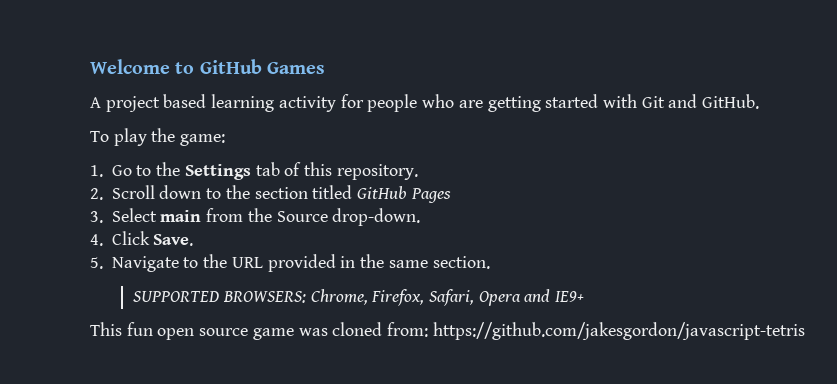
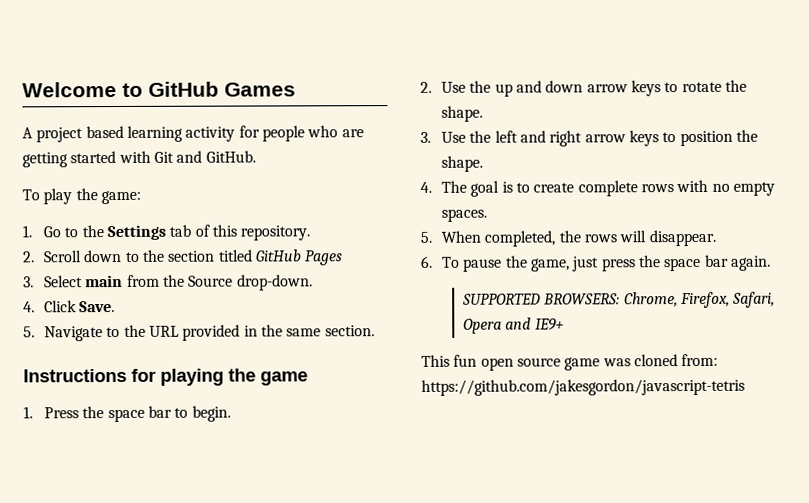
(490, 262) none -> [23,368,308,386] [23,405,231,423] [420,79,747,97] [440,105,483,122] [420,129,758,147] [440,155,483,172] [420,179,775,197] [440,208,487,222] [420,229,716,247] [421,254,771,272] // Instructions for playing the game // 1. Press the space bar to begin. // 2. Use the up and down arrow keys to rotate the shape. // 3. Use the left and right arrow keys to position the shape. // 4. The goal is to create complete rows with no empty spaces. // 5. When completed, the rows will disappear. // 6. To pause the game, just press the space bar again.

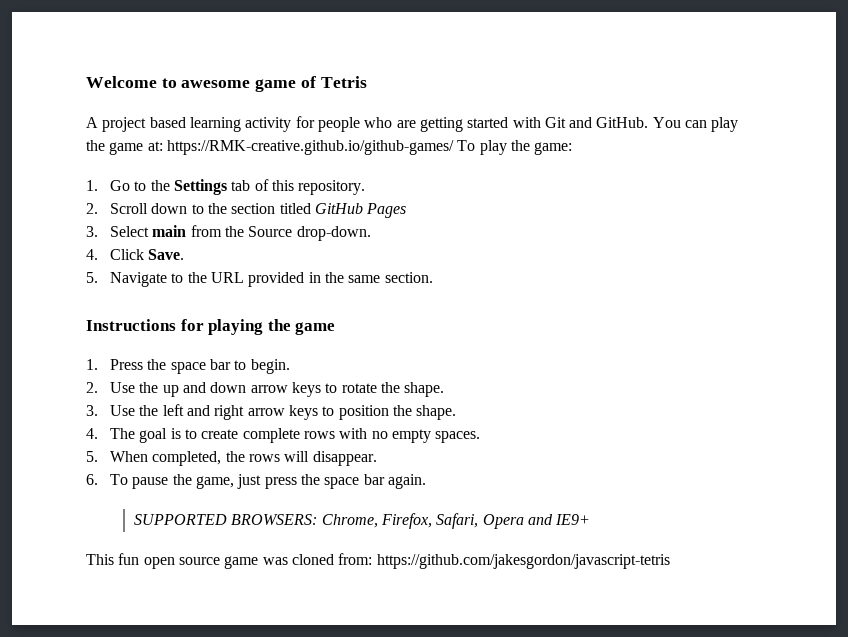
[148,81,296,97] GitHub Games -> [181,76,367,92] awesome game of Tetris
(256, 156) // -> [652,117,739,132] [86,140,454,155] You can play the game at: https://RMK-creative.github.io/github-games/

